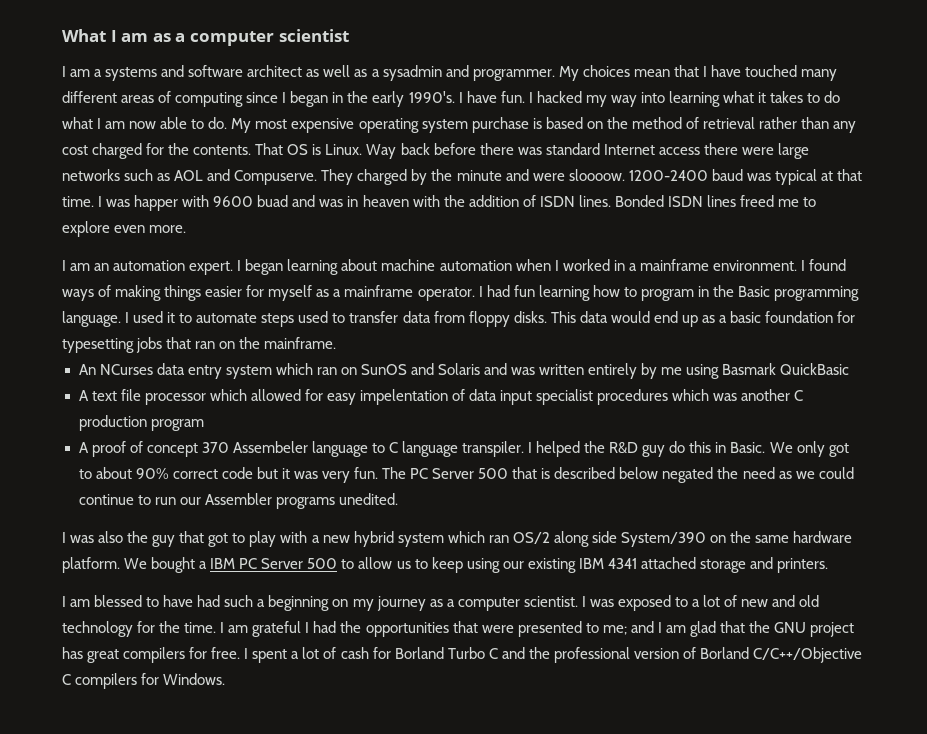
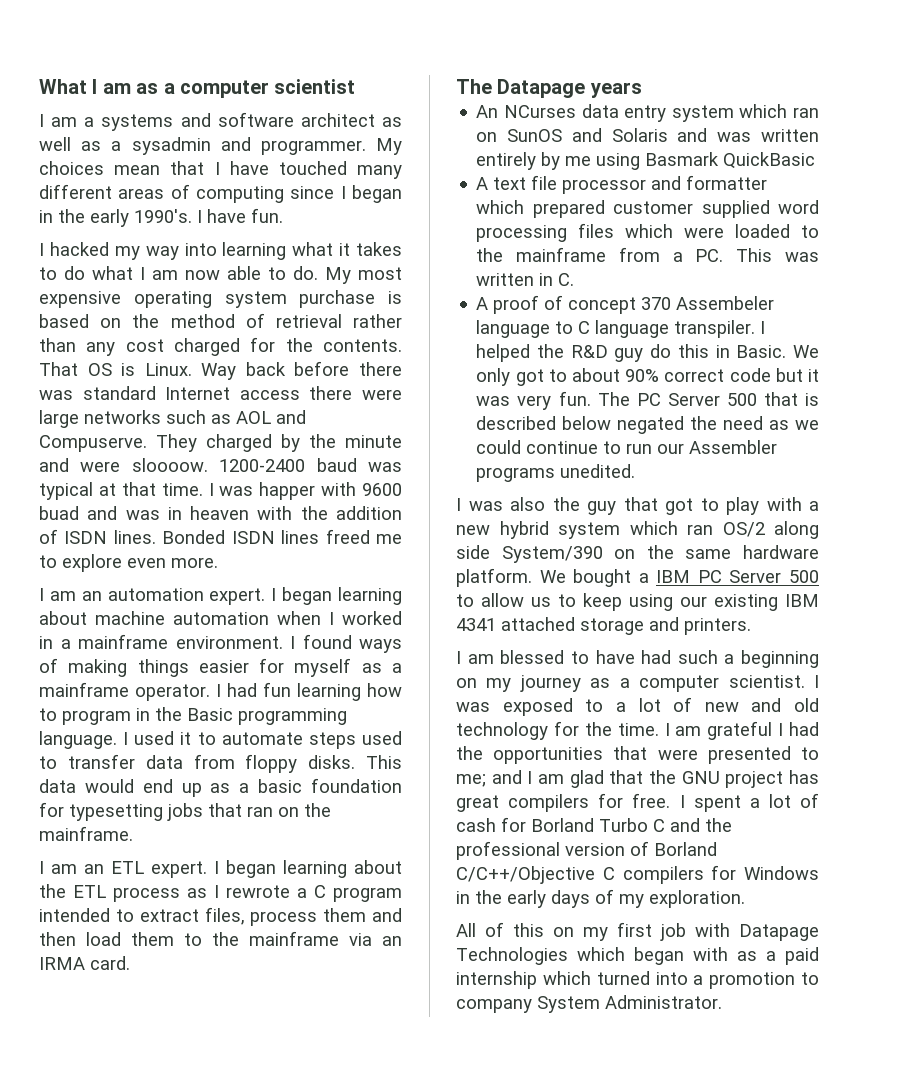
(525, 97) none -> (283, 215) //
(337, 343) none -> [39,860,402,878] [39,884,402,902] [39,907,402,926] [39,931,402,946] [39,956,130,970] [456,79,642,98] // I am an ETL expert. I began learning about the ETL process as I rewrote a C program intended to extract files, process them and then load them to the mainframe via an IRMA card. // The Datapage years
[209,389,804,405] [78,415,204,431] which allowed for easy impelentation of data input specialist procedures which was another C production program -> [651,175,768,190] [476,200,819,218] [476,223,819,242] [476,247,819,262] [476,273,575,286] and formatter which prepared customer supplied word processing files which were loaded to the mainframe from a PC. This was written in C.
[163,673,226,685] Windows. -> [744,866,819,880] [456,889,745,908] [456,922,819,941] [456,947,819,965] [456,971,819,989] [456,995,722,1013] Windows in the early days of my exploration. // All of this on my first job with Datapage Technologies which began with as a paid internship which turned into a promotion to company System Administrator.

